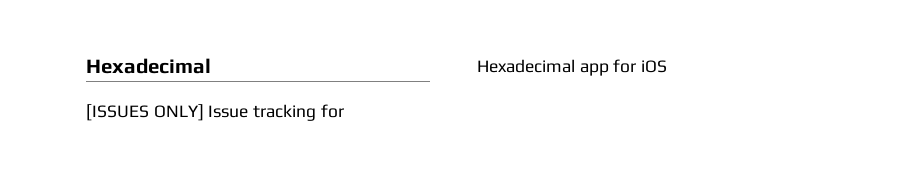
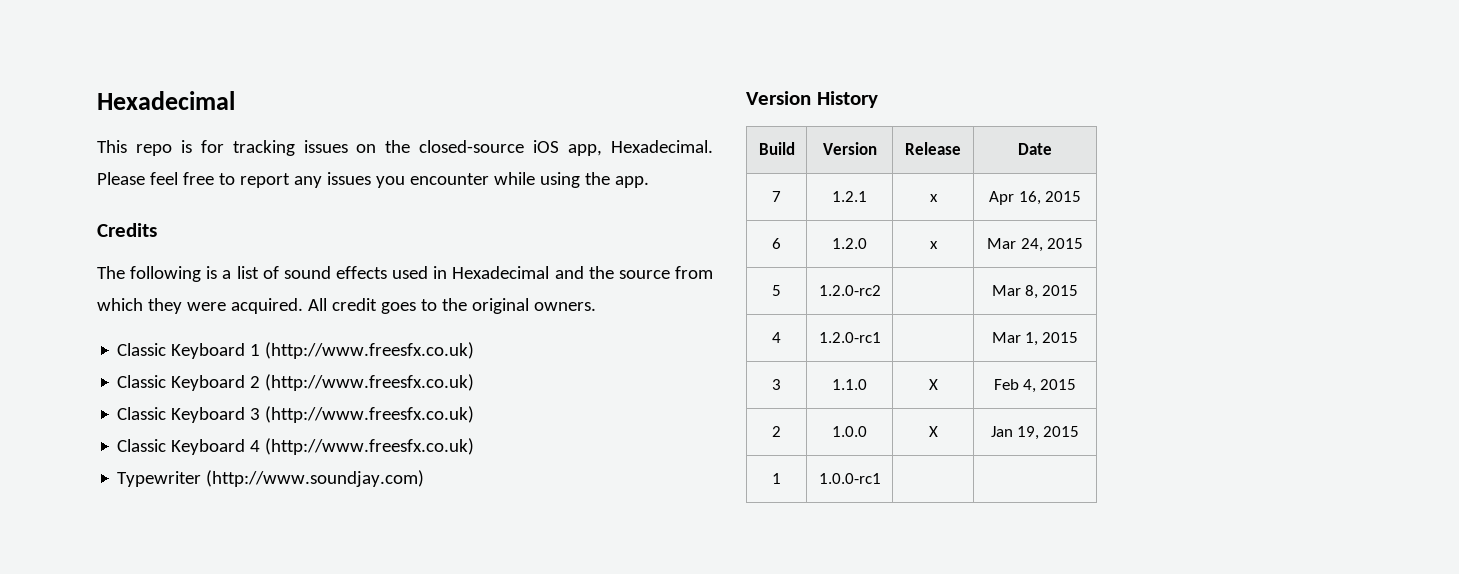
[86,104,344,121] [477,59,668,76] [ISSUES ONLY] Issue tracking for Hexadecimal app for iOS -> [97,140,713,156] [97,172,649,188] [97,223,157,237] [97,266,713,282] [97,298,596,314] [117,342,475,359] [117,374,475,391] [117,406,475,423] [117,438,475,455] [117,470,425,487] [746,91,878,108] [758,142,795,155] [822,142,877,155] [905,142,961,155] [1018,143,1052,155] [772,191,781,202] [832,191,867,202] [929,194,938,202] [989,191,1081,205] [772,238,781,249] [832,238,867,249] [929,241,938,249] [987,238,1083,252] [772,285,781,296] [818,285,881,296] [991,285,1079,299] [772,332,781,343] [818,332,881,343] [991,332,1079,346] [772,379,781,390] [832,379,867,390] [928,379,938,390] [993,379,1077,393] [772,426,781,437] [832,426,867,437] [928,426,938,437] [990,426,1080,440] [772,473,781,484] [818,473,881,484] This repo is for tracking issues on the closed-source iOS app, Hexadecimal. Please feel free to report any issues you encounter while using the app. // Credits // The following is a list of sound effects used in Hexadecimal and the source from which they were acquired. All credit goes to the original owners. // Classic Keyboard 1 (http://www.freesfx.co.uk) // Classic Keyboard 2 (http://www.freesfx.co.uk) // Classic Keyboard 3 (http://www.freesfx.co.uk) // Classic Keyboard 4 (http://www.freesfx.co.uk) // Typewriter (http://www.soundjay.com) // Version History // Build | Version | Release | Date // 7 | 1.2.1 | x | Apr 16, 2015 // 6 | 1.2.0 | x | Mar 24, 2015 // 5 | 1.2.0-rc2 | | Mar 8, 2015 // 4 | 1.2.0-rc1 | | Mar 1, 2015 // 3 | 1.1.0 | X | Feb 4, 2015 // 2 | 1.0.0 | X | Jan 19, 2015 // 1 | 1.0.0-rc1 | |

